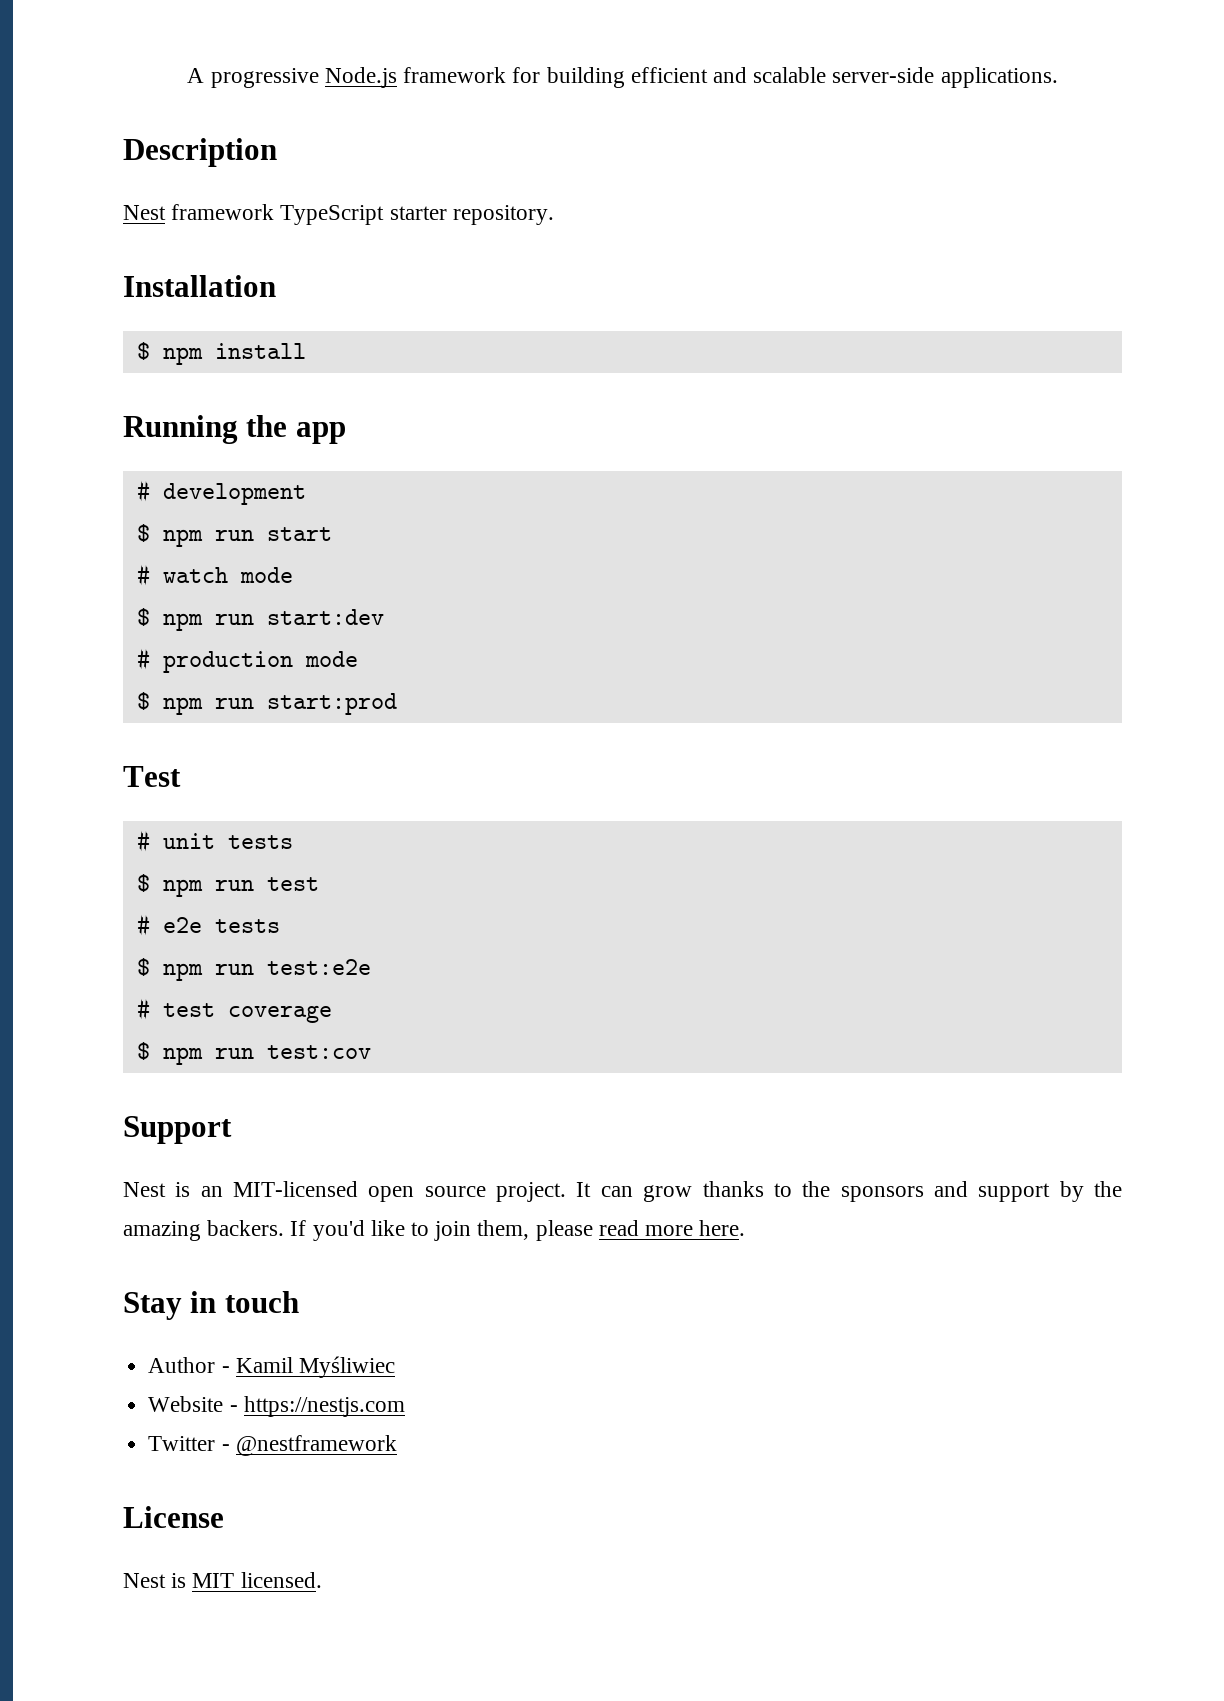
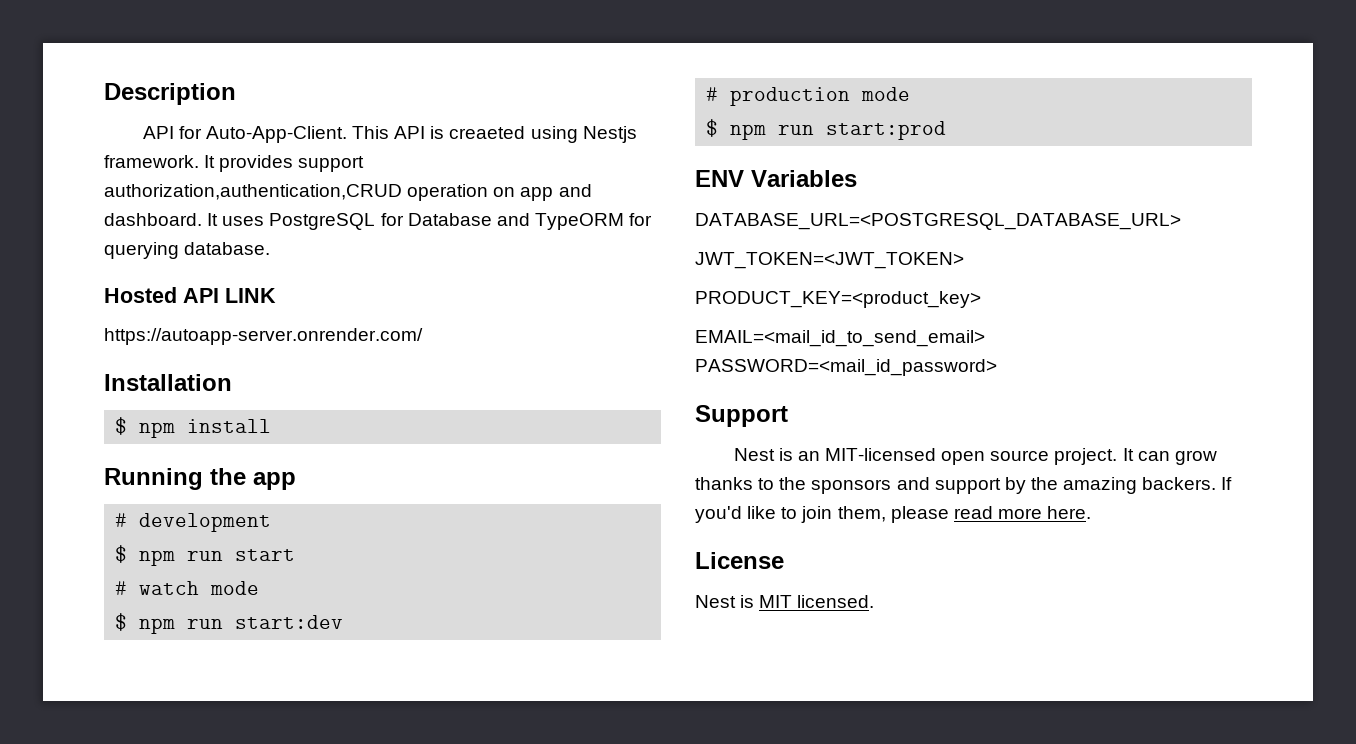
[187,67,1058,88] [123,138,277,167] [123,204,554,225] A progressive Node.js framework for building efficient and scalable server-side applications. // Description // Nest framework TypeScript starter repository. -> [104,83,236,105] [142,126,637,143] [104,155,365,172] [104,184,592,201] [104,213,653,230] [104,242,271,259] [104,287,276,303] [104,328,423,345] Description // API for Auto-App-Client. This API is creaeted using Nestjs framework. It provides support authorization,authentication,CRUD operation on app and dashboard. It uses PostgreSQL for Database and TypeORM for querying database. // Hosted API LINK // https://autoapp-server.onrender.com/
[123,766,181,787] [136,830,293,852] [136,874,319,897] [136,914,280,936] [136,958,371,981] [136,998,332,1023] [136,1042,371,1065] Test // # unit tests // $ npm run test // # e2e tests // $ npm run test:e2e // # test coverage // $ npm run test:cov -> [695,170,857,187] [695,213,1181,230] [695,252,964,269] [695,291,981,308] [695,330,985,347] [695,359,997,376] ENV Variables // DATABASE_URL=<POSTGRESQL_DATABASE_URL> // JWT_TOKEN=<JWT_TOKEN> // PRODUCT_KEY=<product_key> // EMAIL=<mail_id_to_send_email> PASSWORD=<mail_id_password>
[123,1291,299,1320] [148,1356,395,1378] [148,1396,405,1417] [148,1435,397,1456] // Stay in touch // Author - Kamil Myśliwiec // Website - https://nestjs.com // Twitter - @nestframework -> (1092, 512) none

